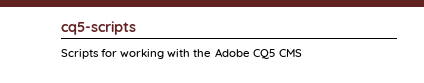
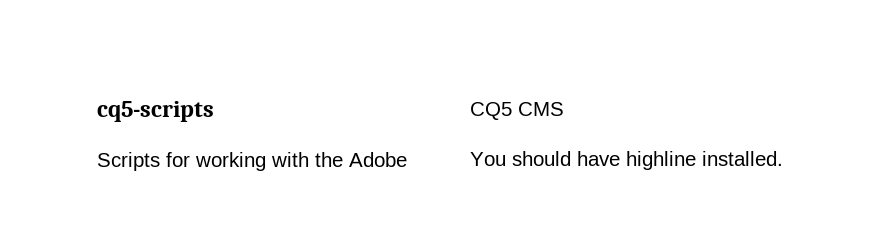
(302, 53) none -> [470,151,783,170] // You should have highline installed.

